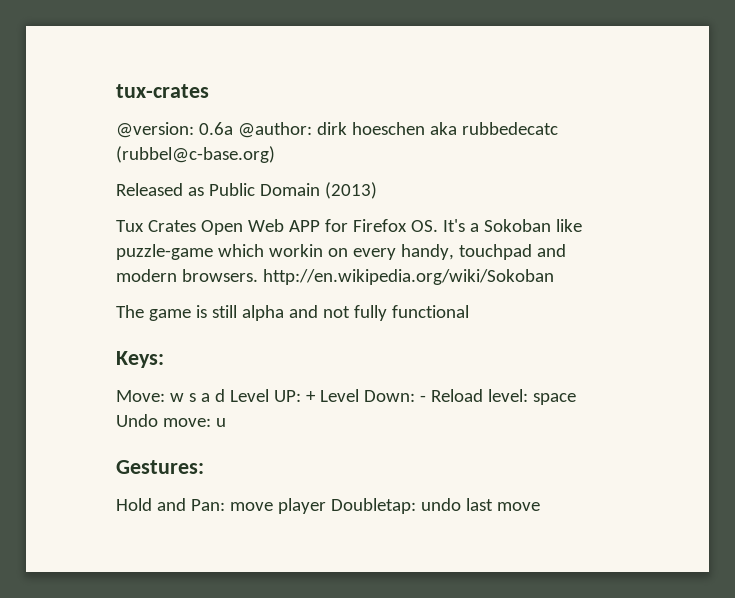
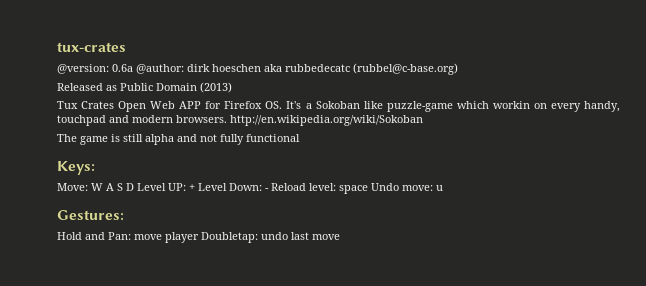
[169,389,225,402] w s a d -> [91,183,134,191] W A S D

